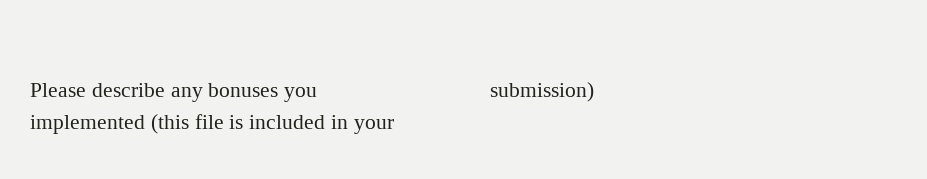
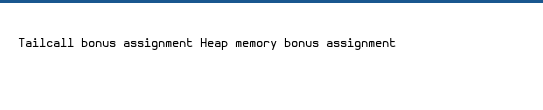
[30,83,318,102] [30,114,394,134] [490,82,594,102] Please describe any bonuses you implemented (this file is included in your submission) -> [18,38,396,50] Tailcall bonus assignment Heap memory bonus assignment

